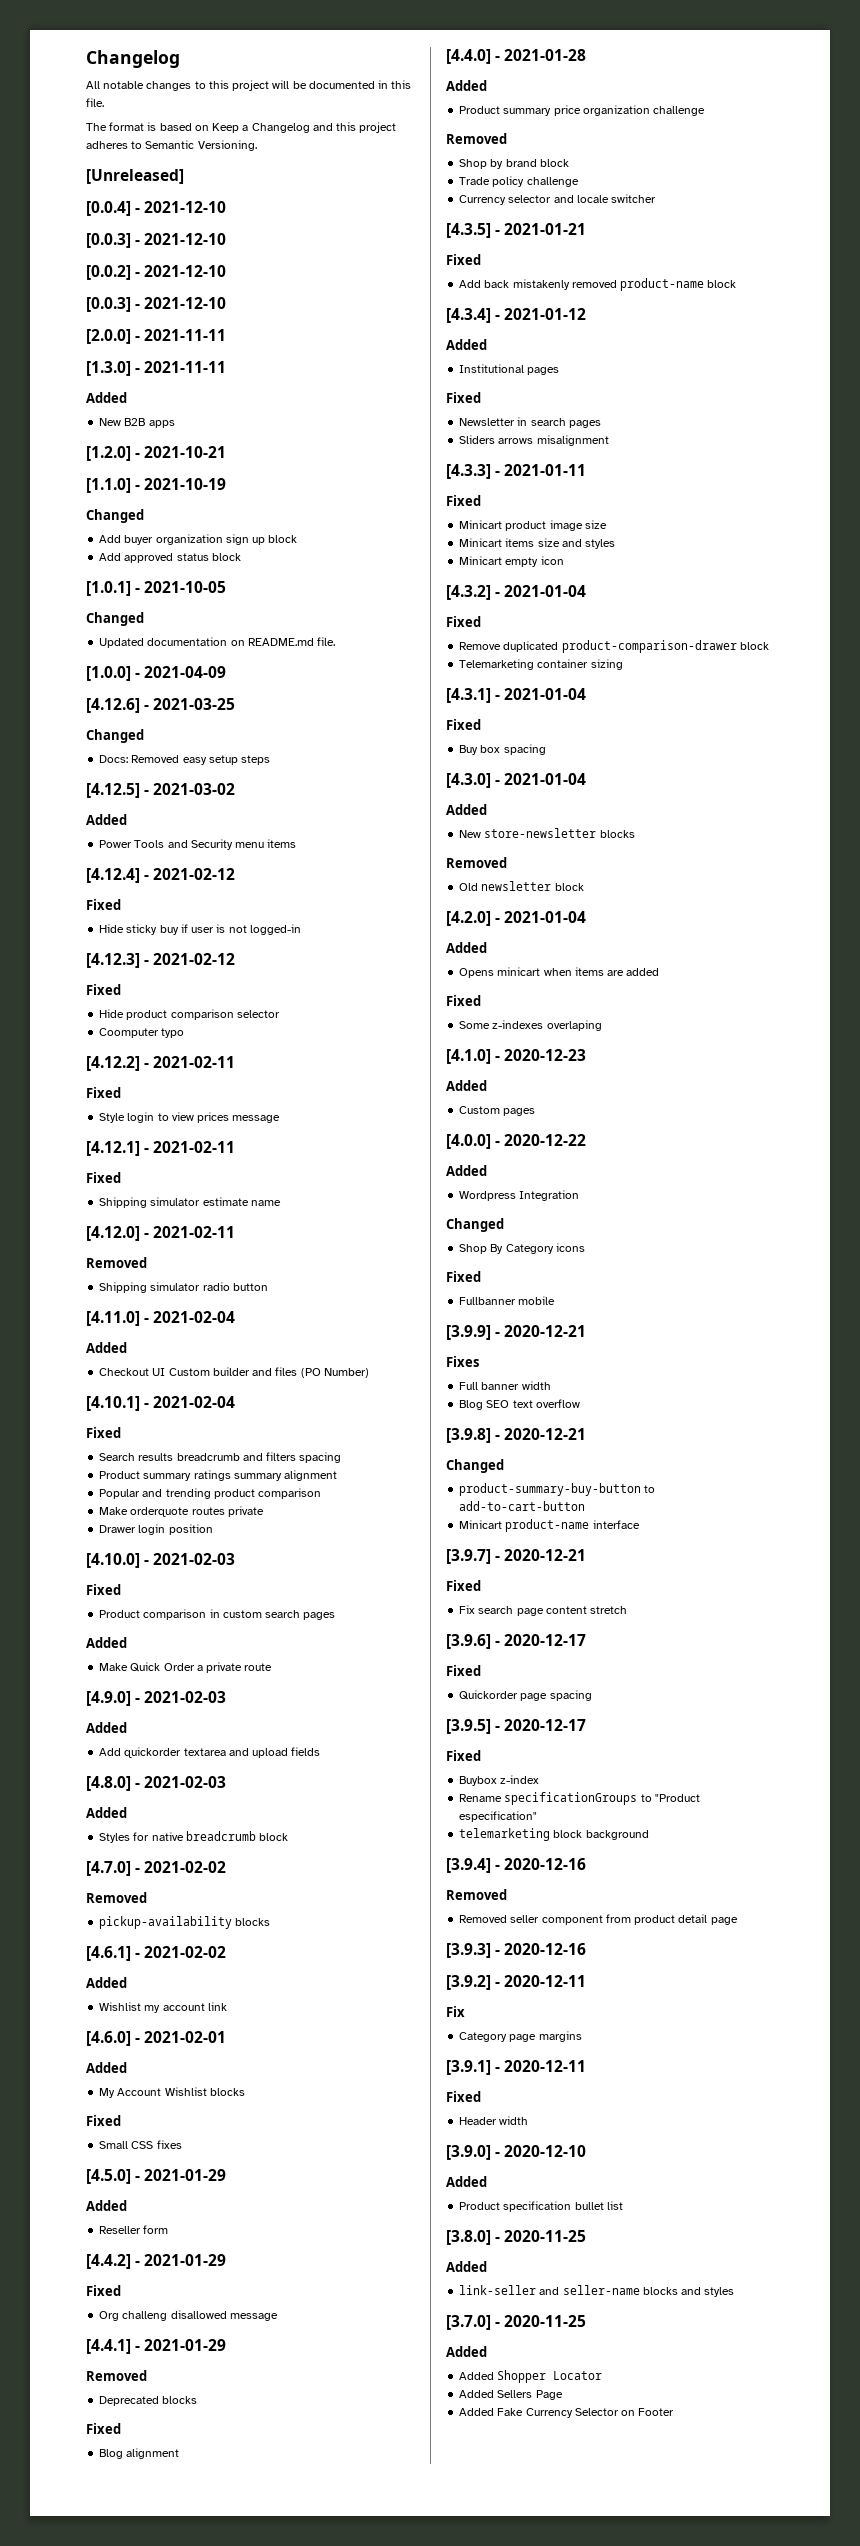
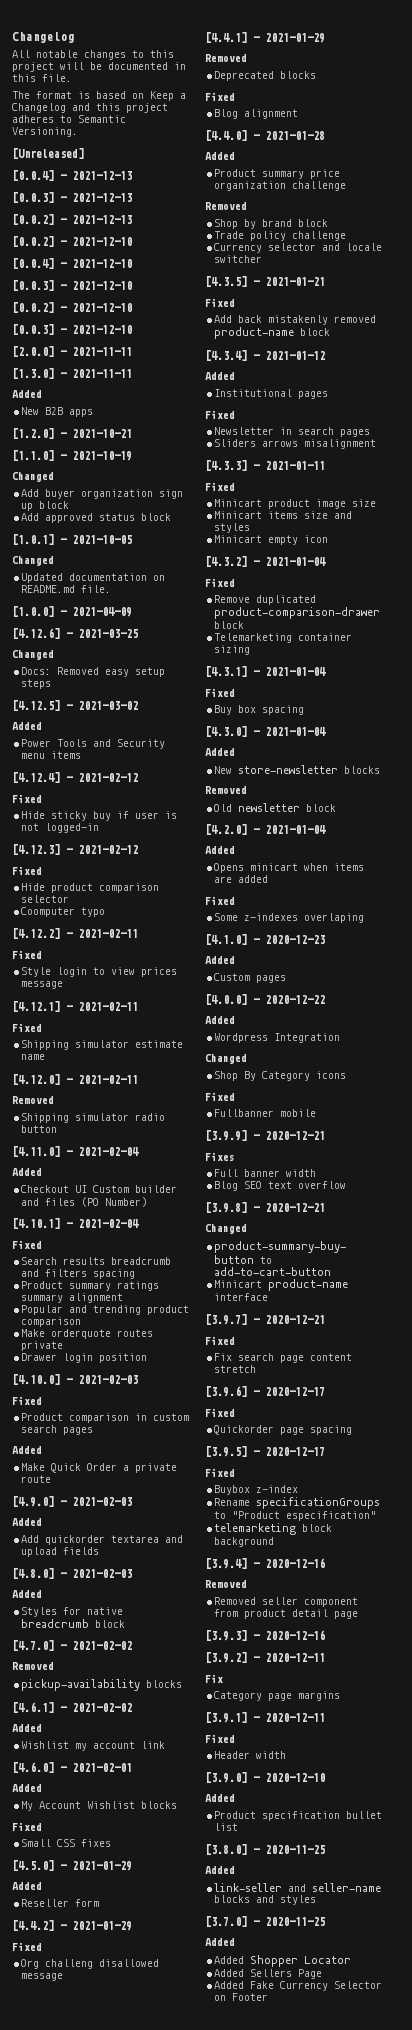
(184, 176) none -> [12,170,132,181] [12,192,132,203] [12,214,132,225] [12,236,132,247] // [0.0.4] - 2021-12-13 // [0.0.3] - 2021-12-13 // [0.0.2] - 2021-12-13 // [0.0.2] - 2021-12-10

